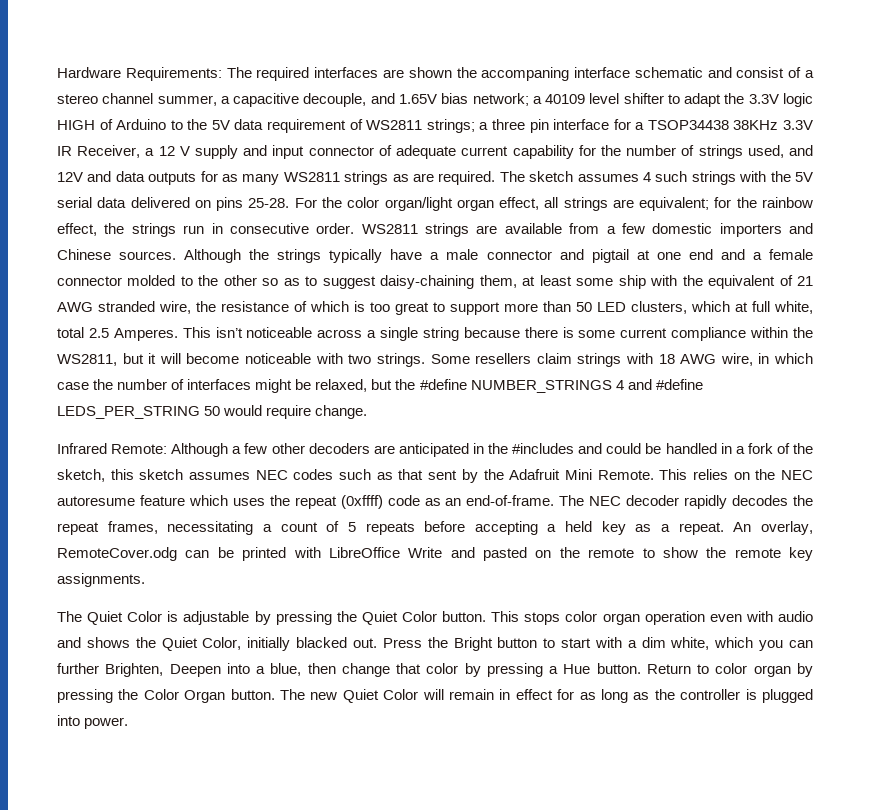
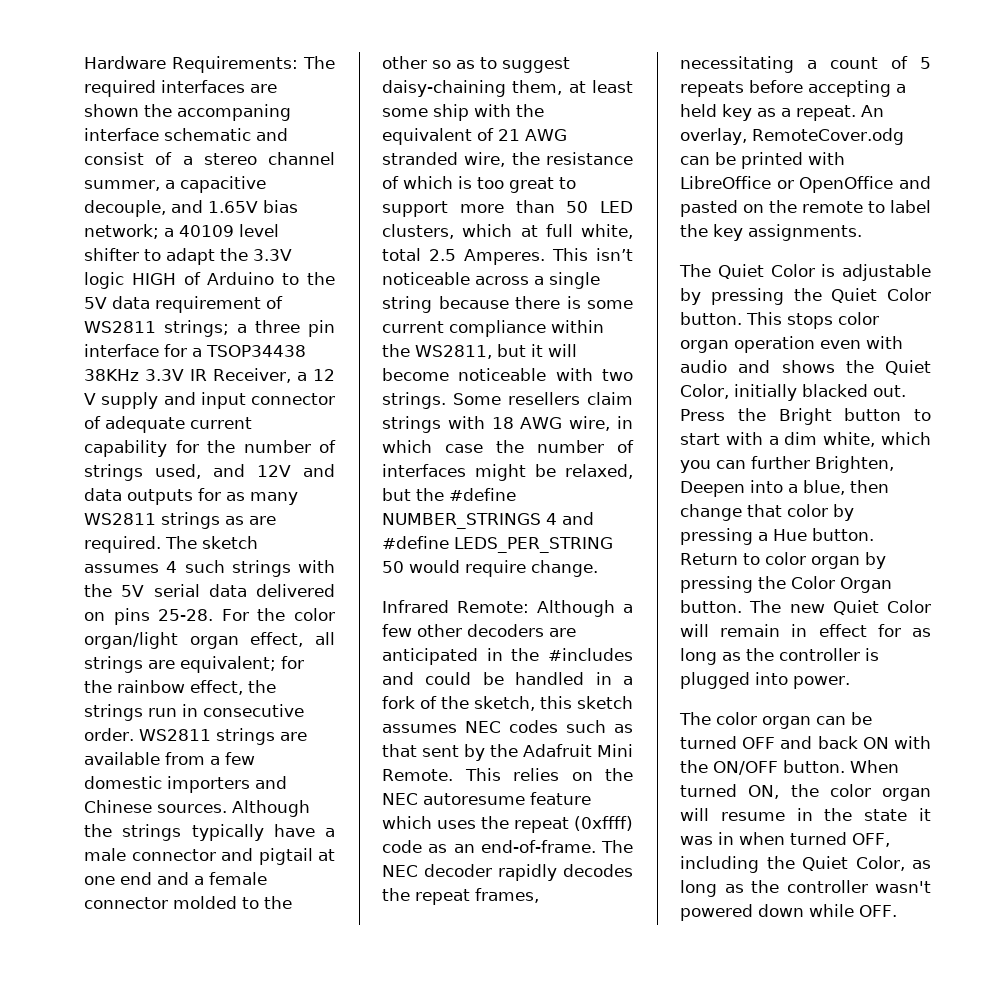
[408,547,443,558] Write -> [776,176,894,193] or OpenOffice
[662,547,781,558] show the remote -> [890,200,931,213] [680,224,708,237] label the
(129, 723) none -> [679,712,872,729] [680,736,931,749] [680,760,899,775] [680,784,931,801] [680,808,931,821] [680,832,890,847] [680,856,931,873] [680,880,931,897] [680,904,897,921] // The color organ can be turned OFF and back ON with the ON/OFF button. When turned ON, the color organ will resume in the state it was in when turned OFF, including the Quiet Color, as long as the controller wasn't powered down while OFF.

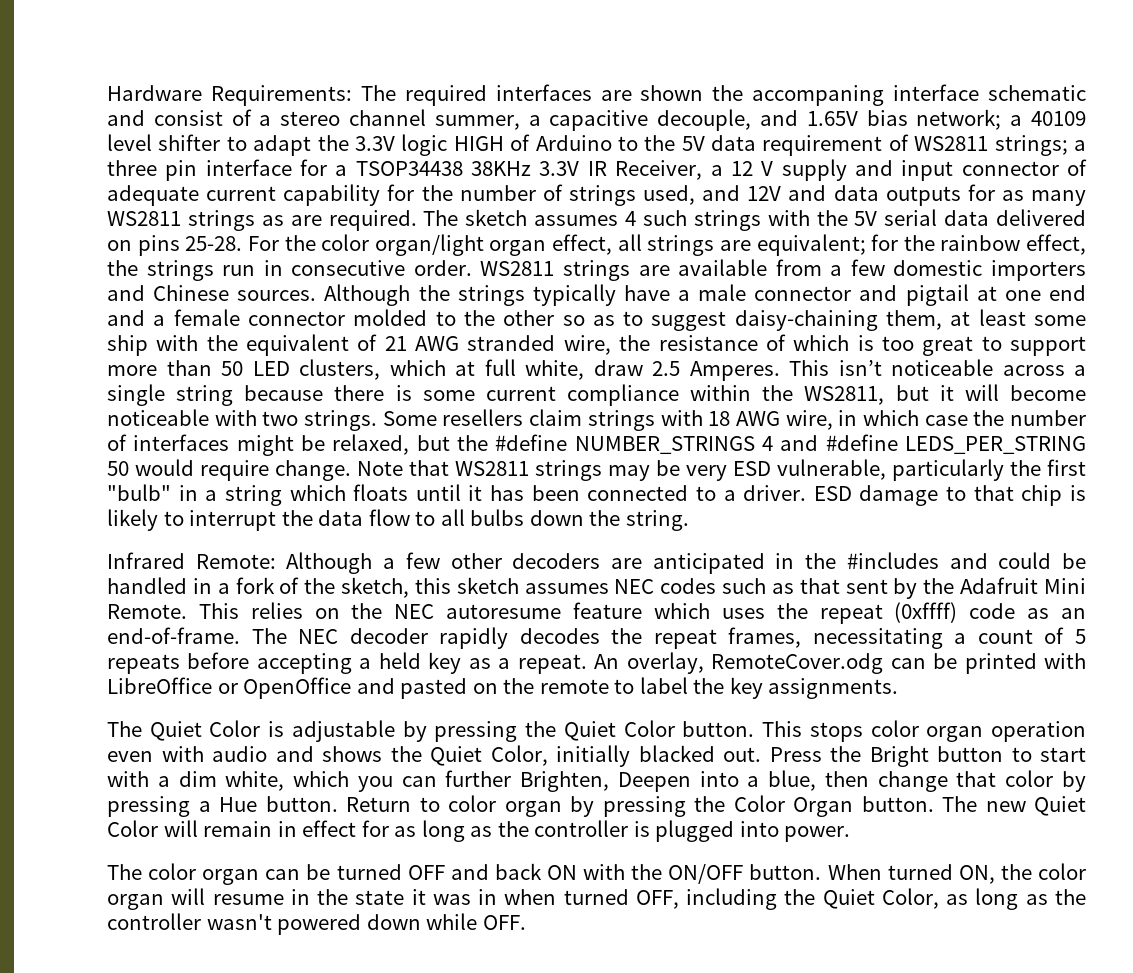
[382,248,421,261] total -> [593,360,643,376] draw
(598, 568) none -> [357,459,1086,481] [107,484,1087,506] [107,509,689,531] Note that WS2811 strings may be very ESD vulnerable, particularly the first "bulb" in a string which floats until it has been connected to a driver. ESD damage to that chip is likely to interrupt the data flow to all bulbs down the string.

